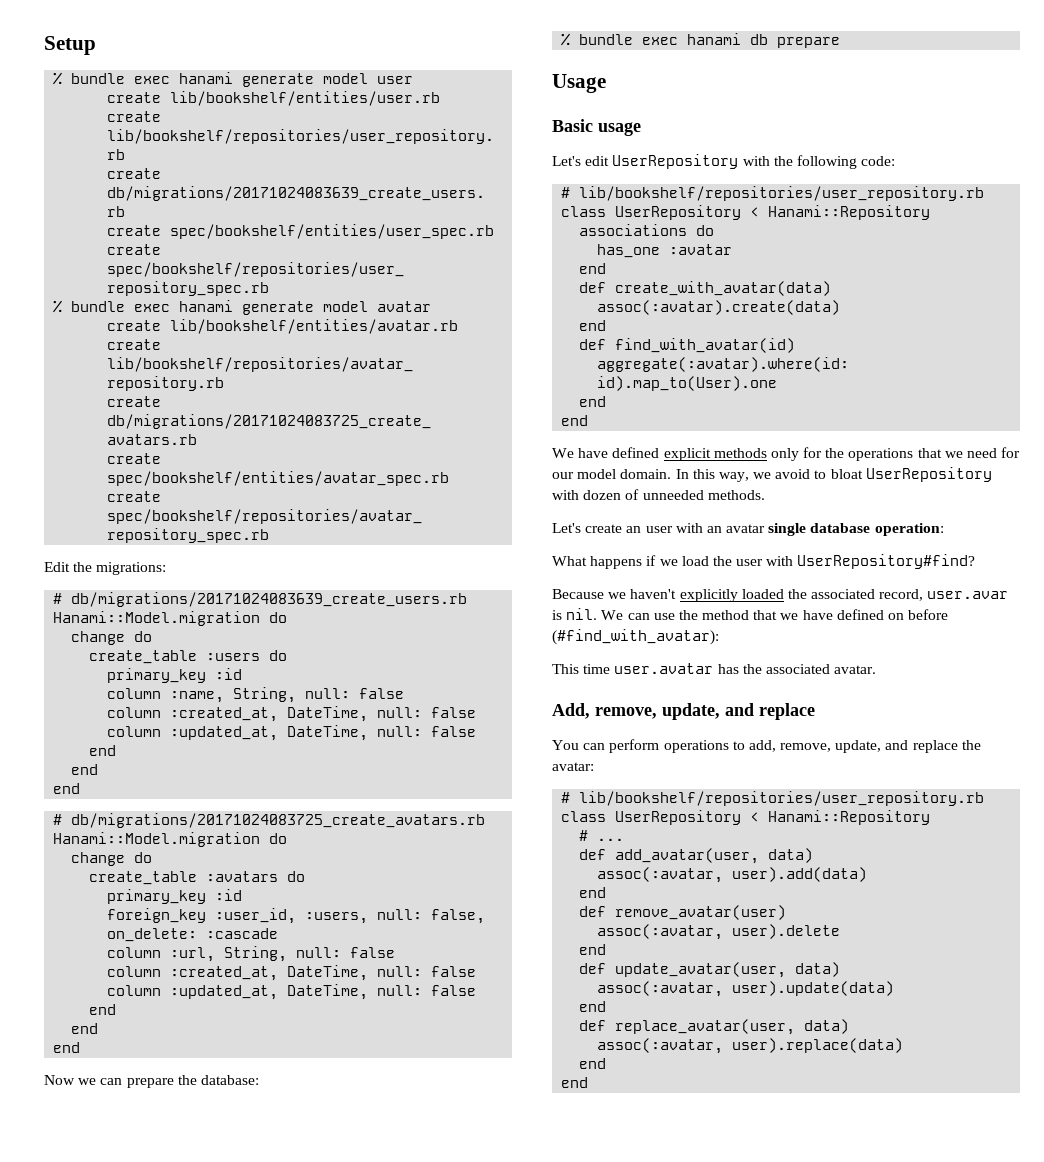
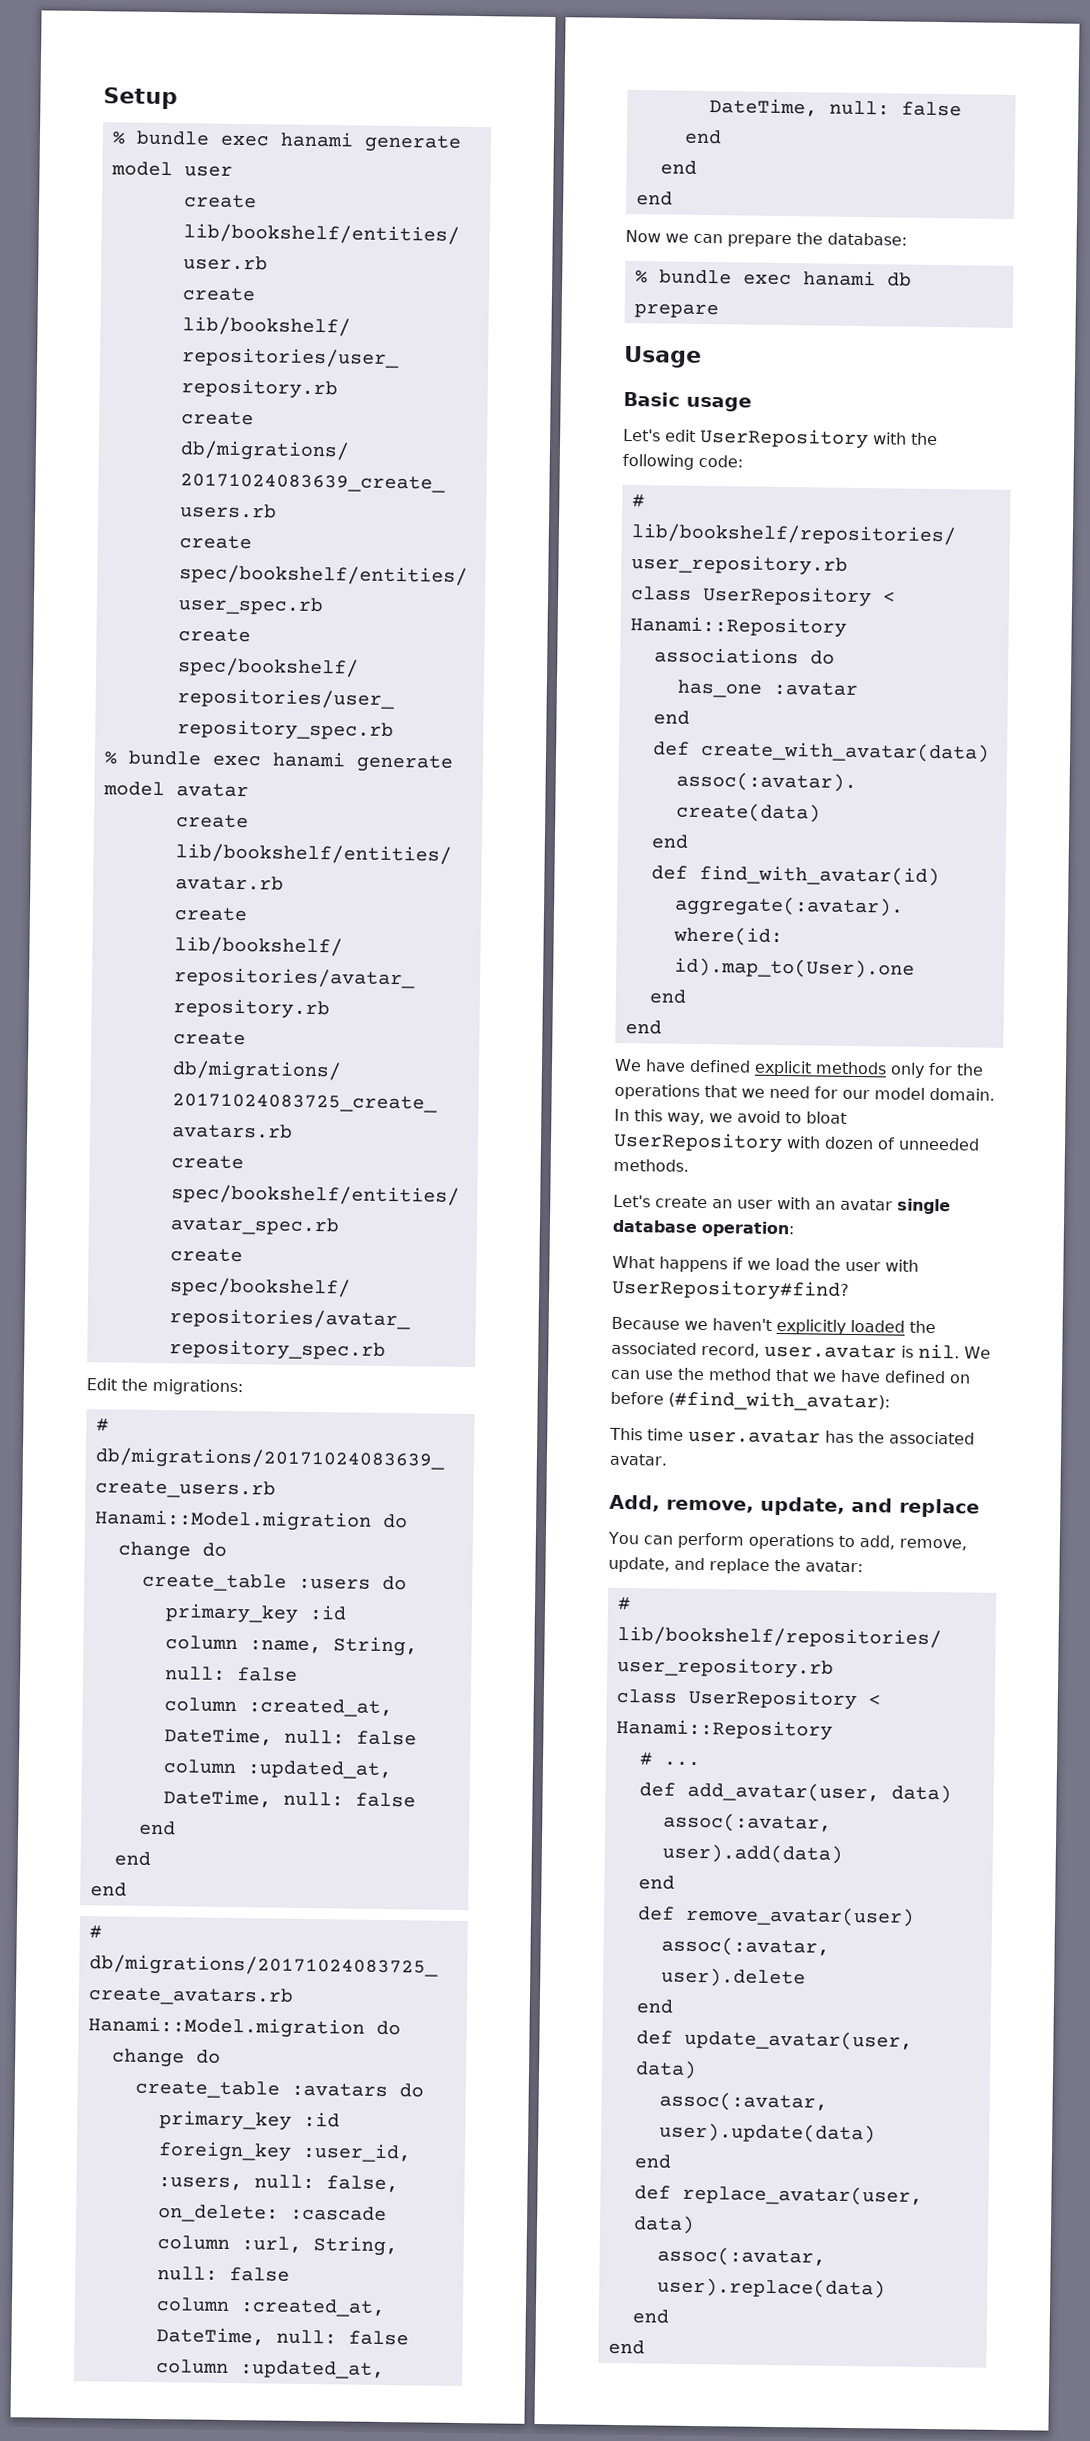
[927,591,1009,599] user.avar -> [764,1343,897,1359] user.avatar

